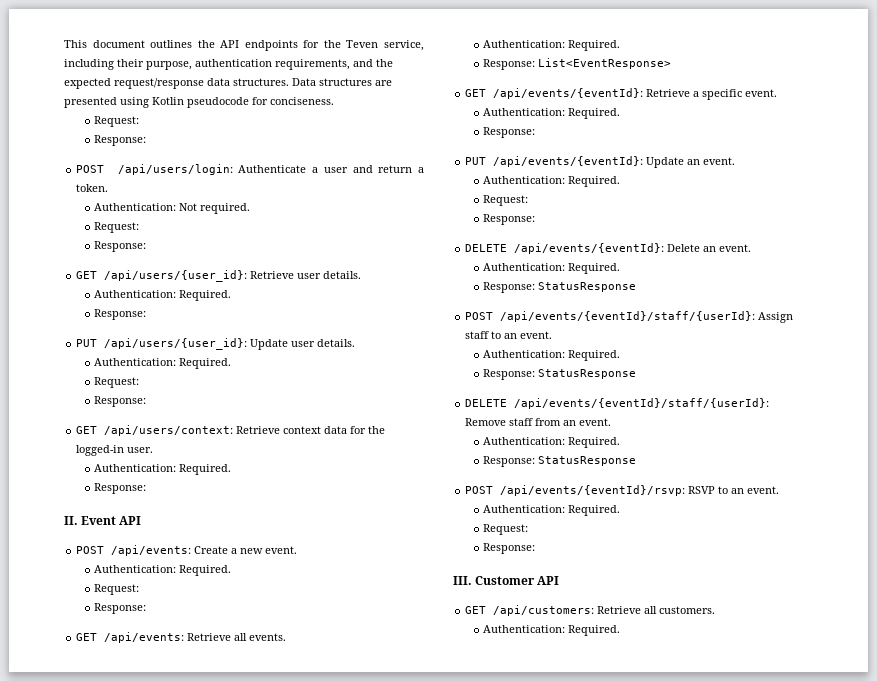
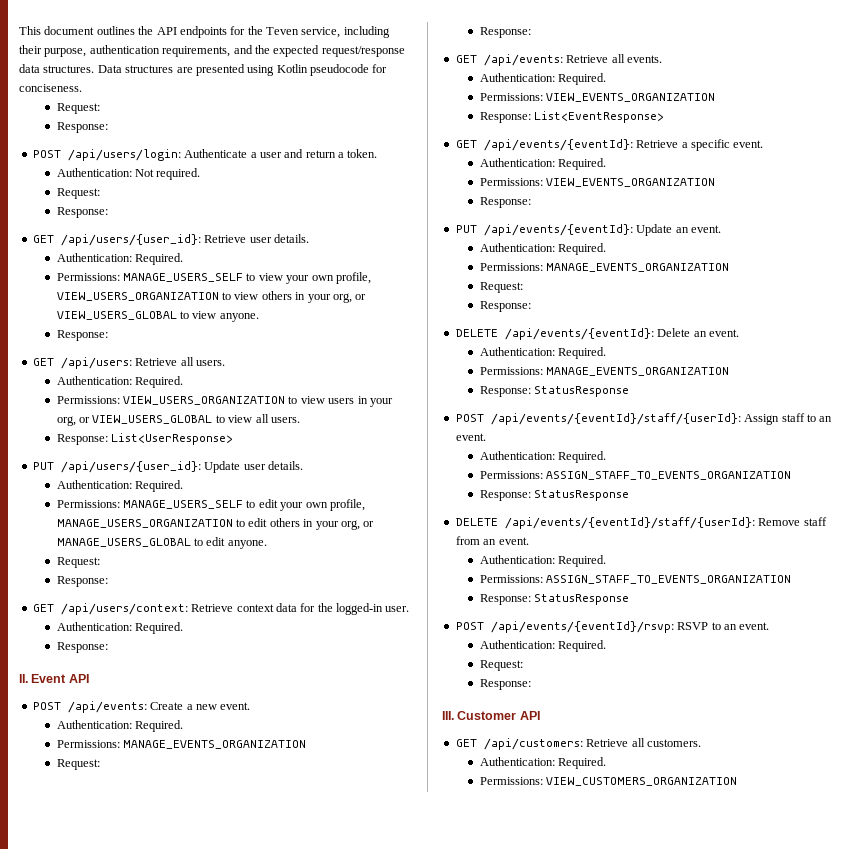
[94,309,147,320] Response: -> [56,272,371,284] [56,291,367,303] [56,311,259,322] [56,330,108,341] [32,357,225,369] [56,376,184,388] [56,396,393,407] [56,414,300,426] [56,433,234,445] Permissions: MANAGE_USERS_SELF to view your own profile, VIEW_USERS_ORGANIZATION to view others in your org, or VIEW_USERS_GLOBAL to view anyone. // Response: // GET /api/users: Retrieve all users. // Authentication: Required. // Permissions: VIEW_USERS_ORGANIZATION to view users in your org, or VIEW_USERS_GLOBAL to view all users. // Response: List<UserResponse>
(232, 363) none -> [56,499,365,511] [56,518,375,530] [56,537,267,549] // Permissions: MANAGE_USERS_SELF to edit your own profile, MANAGE_USERS_ORGANIZATION to edit others in your org, or MANAGE_USERS_GLOBAL to edit anyone.
(232, 570) none -> [56,740,307,749] // Permissions: MANAGE_EVENTS_ORGANIZATION
(621, 45) none -> [479,93,716,102] // Permissions: VIEW_EVENTS_ORGANIZATION
(621, 113) none -> [479,178,716,187] // Permissions: VIEW_EVENTS_ORGANIZATION
(621, 181) none -> [479,263,730,272] // Permissions: MANAGE_EVENTS_ORGANIZATION
(621, 268) none -> [479,367,730,376] // Permissions: MANAGE_EVENTS_ORGANIZATION
(621, 355) none -> [479,471,792,480] // Permissions: ASSIGN_STAFF_TO_EVENTS_ORGANIZATION
(621, 442) none -> [479,575,792,584] // Permissions: ASSIGN_STAFF_TO_EVENTS_ORGANIZATION
(621, 630) none -> [479,777,738,786] // Permissions: VIEW_CUSTOMERS_ORGANIZATION

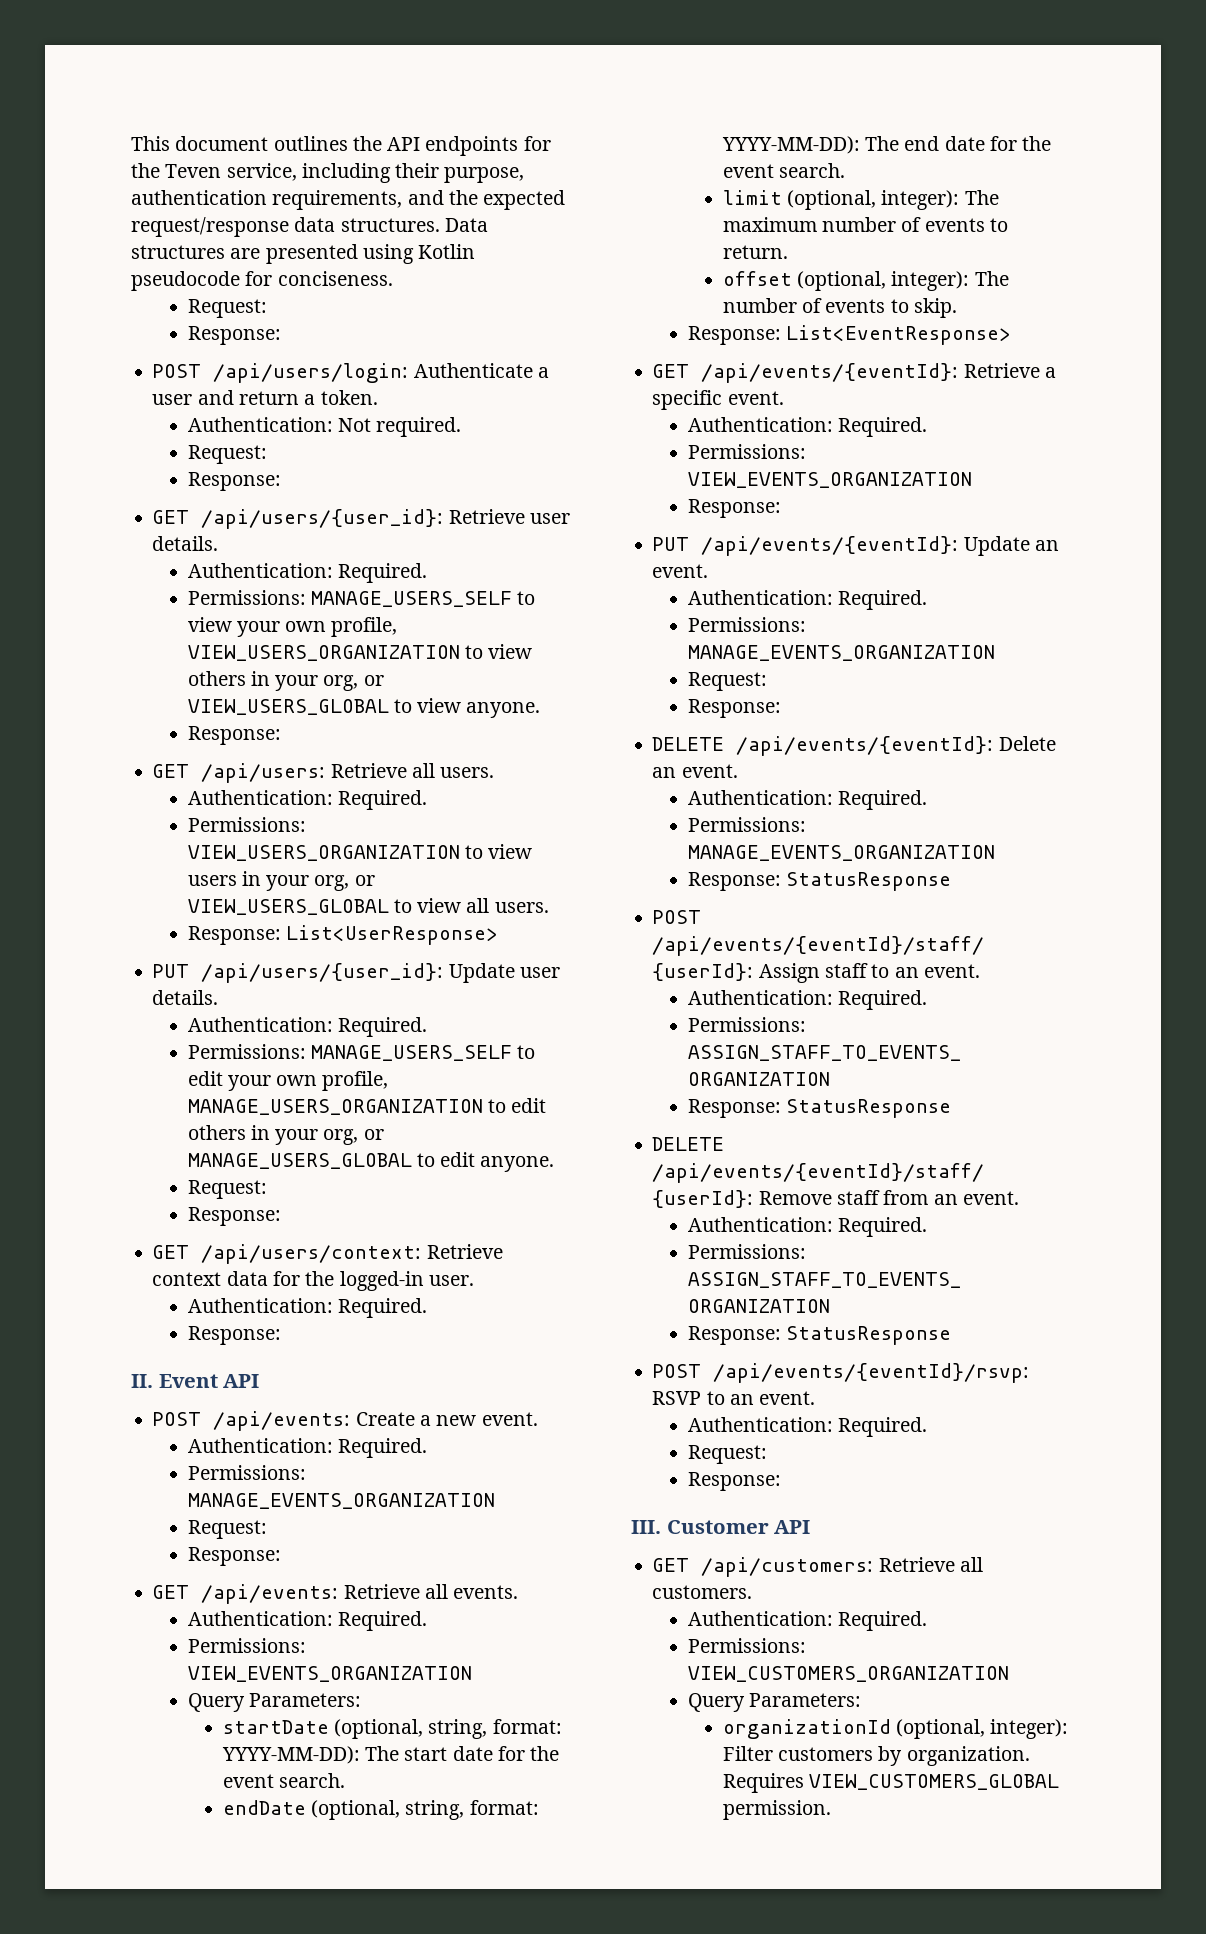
(716, 97) none -> [187,1693,361,1712] [222,1719,562,1739] [221,1746,560,1764] [222,1773,346,1788] [222,1800,539,1820] [721,136,1052,154] [722,163,846,178] [722,190,999,210] [722,217,1008,232] [722,245,788,259] [722,271,1009,291] [722,298,957,318] // Query Parameters: // startDate (optional, string, format: YYYY-MM-DD): The start date for the event search. // endDate (optional, string, format: YYYY-MM-DD): The end date for the event search. // limit (optional, integer): The maximum number of events to return. // offset (optional, integer): The number of events to skip.
(738, 781) none -> [687,1693,861,1712] [722,1719,1069,1739] [722,1746,1030,1766] [722,1773,1060,1793] [722,1800,831,1820] // Query Parameters: // organizationId (optional, integer): Filter customers by organization. Requires VIEW_CUSTOMERS_GLOBAL permission.

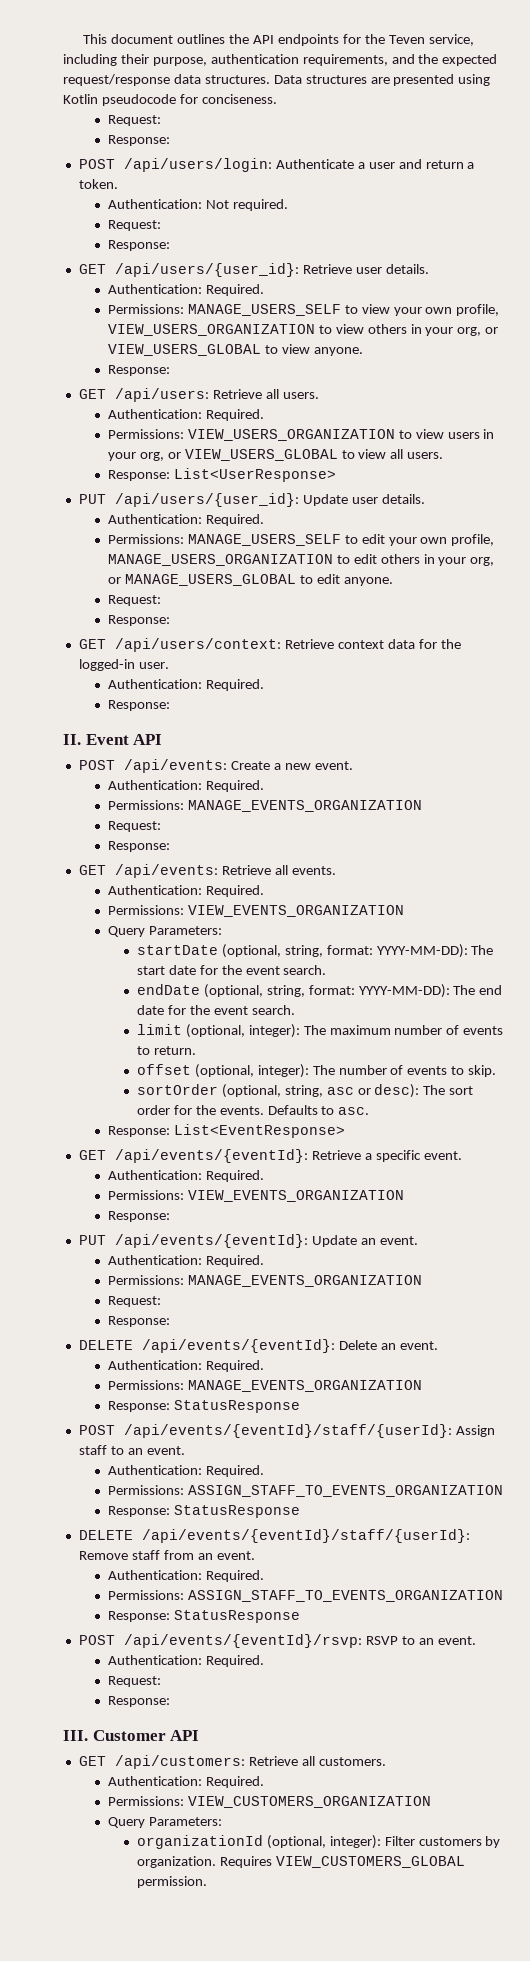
(957, 308) none -> [136,1084,474,1098] [136,1105,370,1115] // sortOrder (optional, string, asc or desc): The sort order for the events. Defaults to asc.

